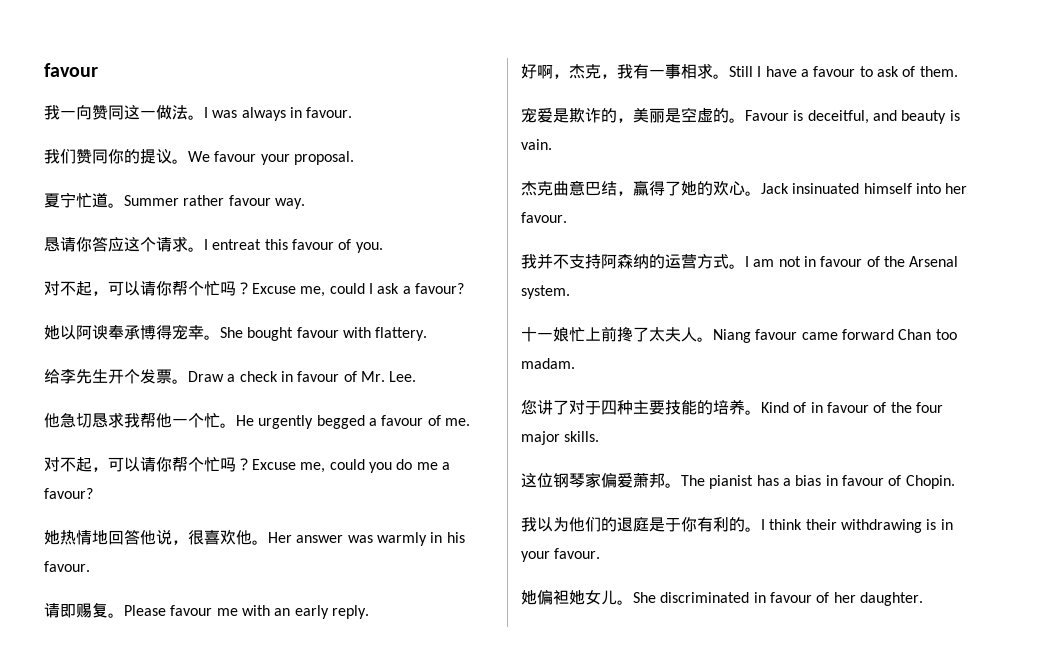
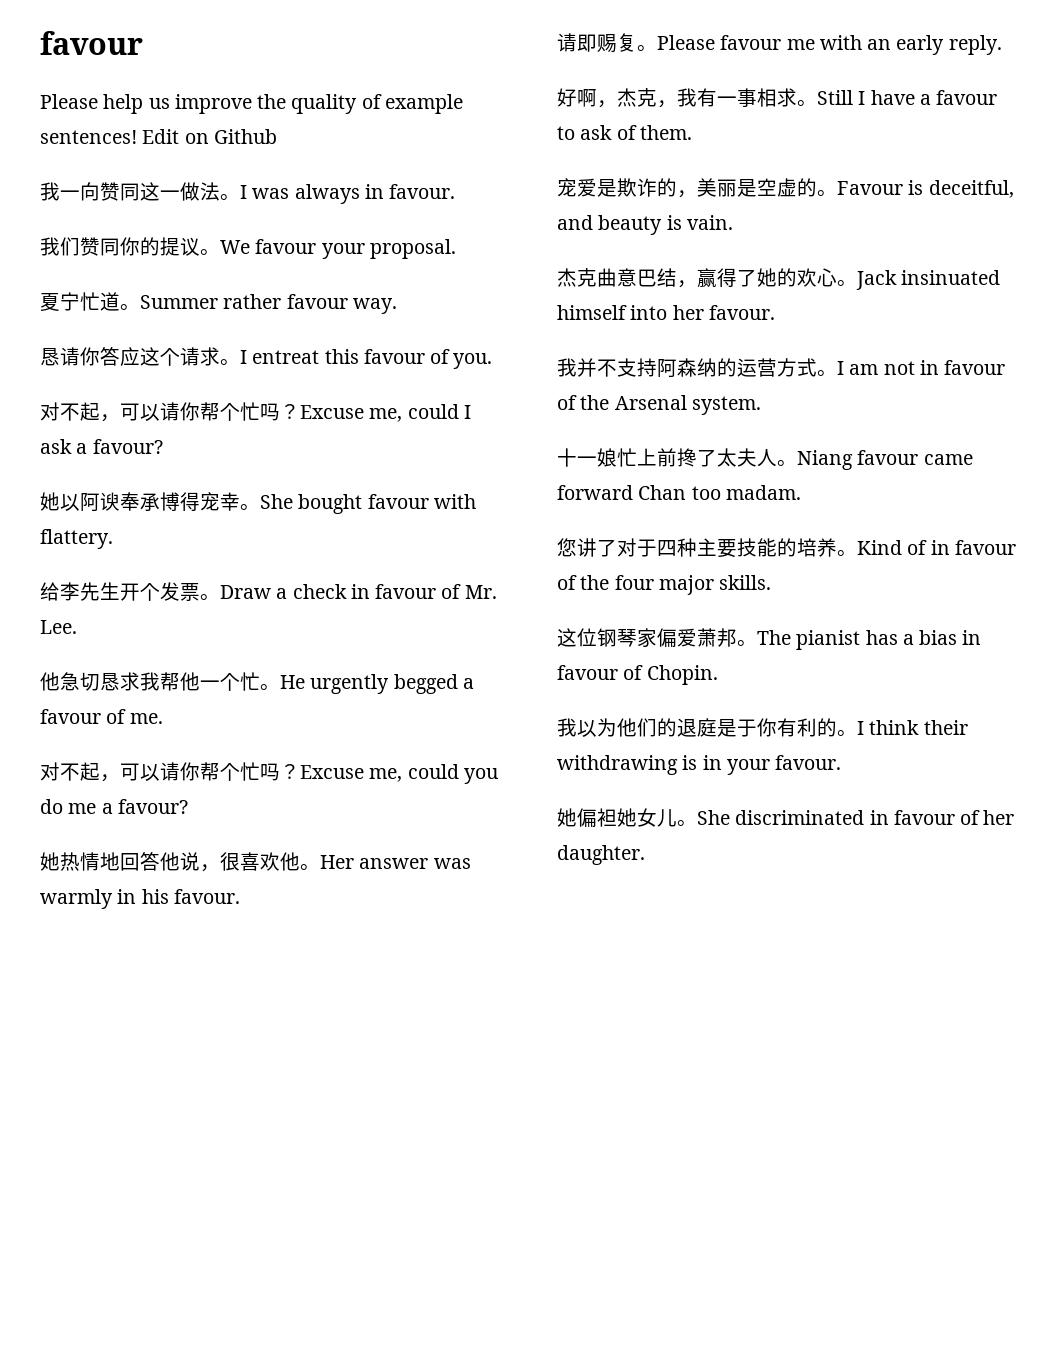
[44,63,98,77] favour -> [40,31,143,55] [40,94,463,114] [40,129,277,144] favour // Please help us improve the quality of example sentences! Edit on Github

